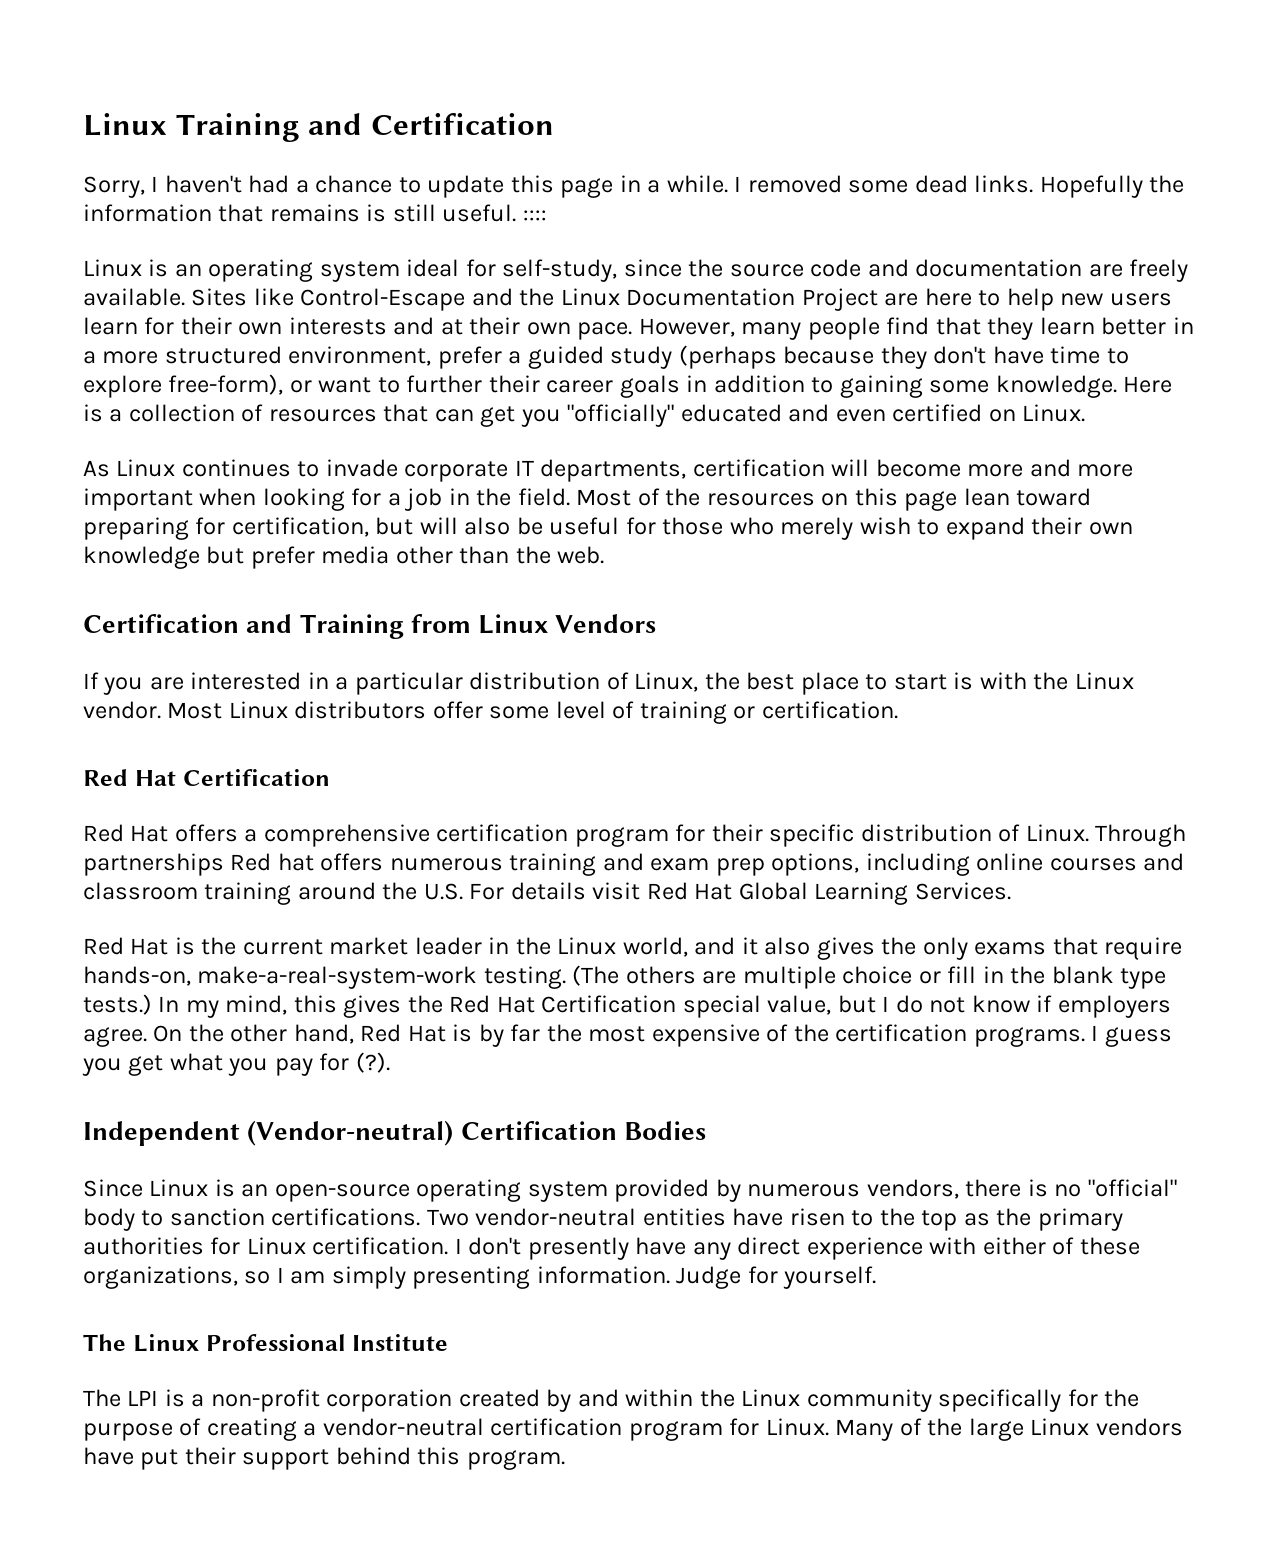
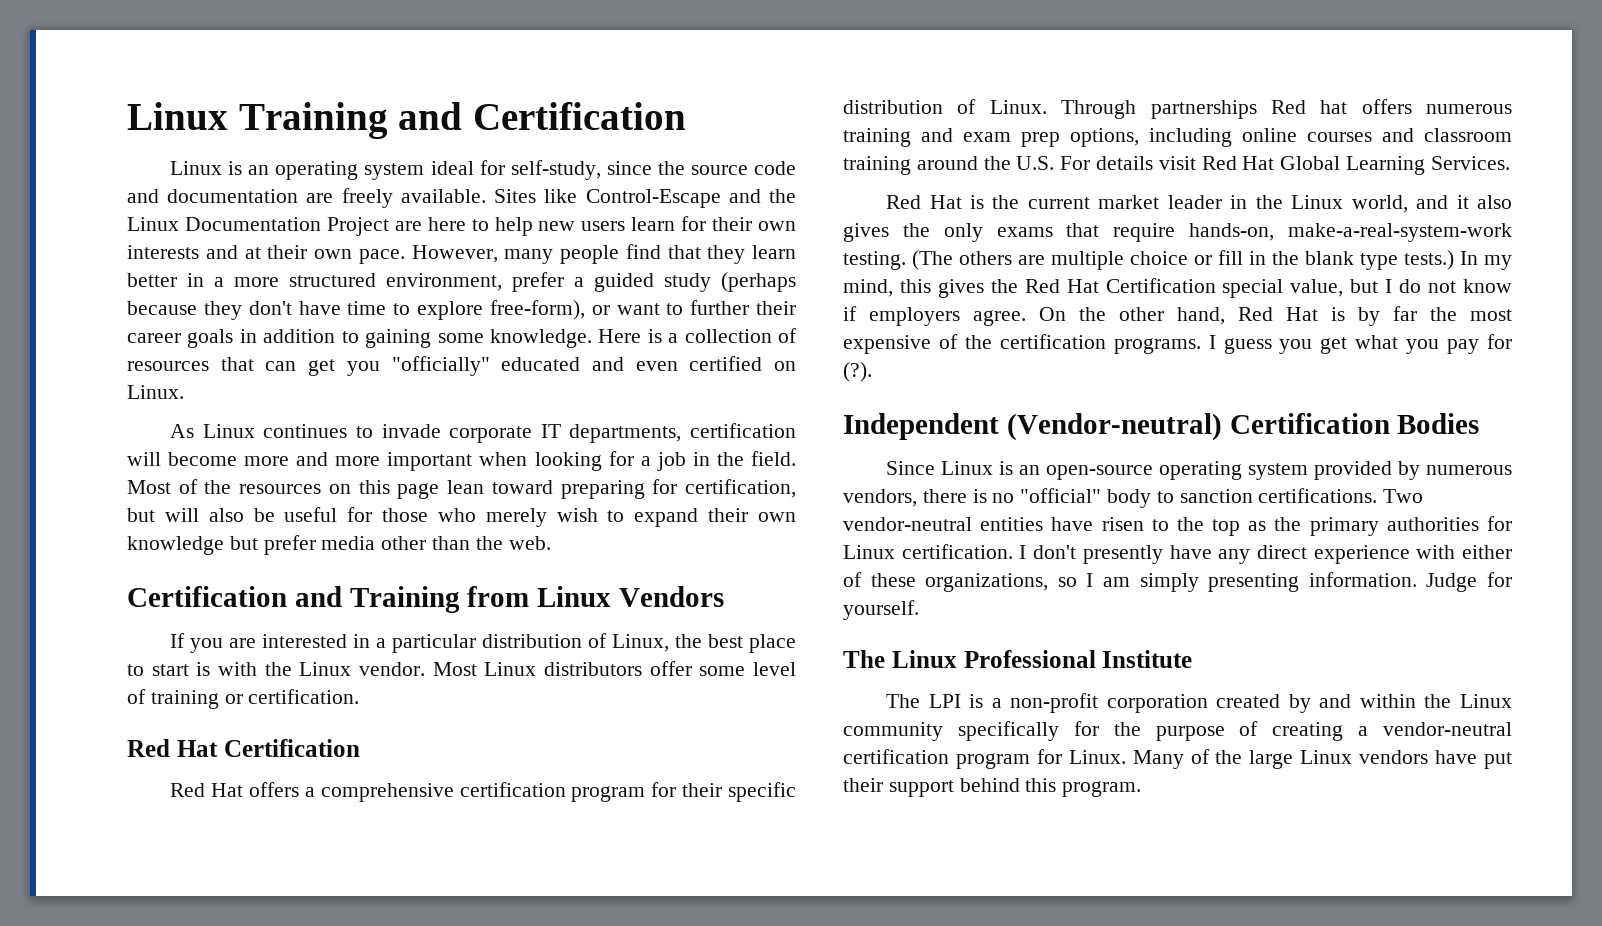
[83,175,1185,198] [83,204,547,222] // Sorry, I haven't had a chance to update this page in a while. I removed some dead links. Hopefully the information that remains is still useful. :::: -> (686, 116) none

